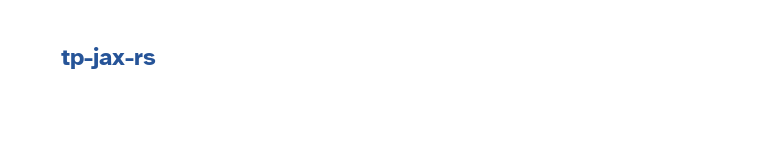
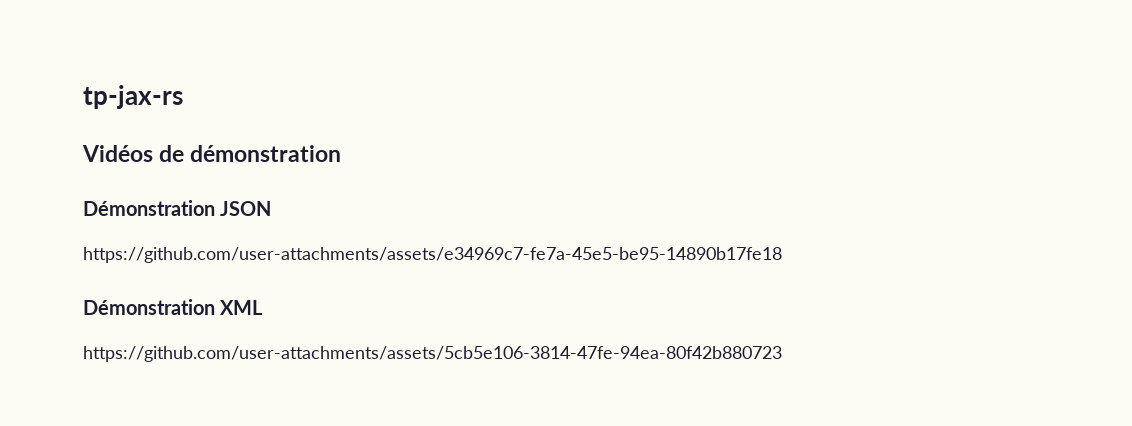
(156, 58) none -> [82,145,342,162] [83,200,272,216] [83,247,782,263] [83,299,264,315] [83,346,782,362] // Vidéos de démonstration // Démonstration JSON // https://github.com/user-attachments/assets/e34969c7-fe7a-45e5-be95-14890b17fe18 // Démonstration XML // https://github.com/user-attachments/assets/5cb5e106-3814-47fe-94ea-80f42b880723

